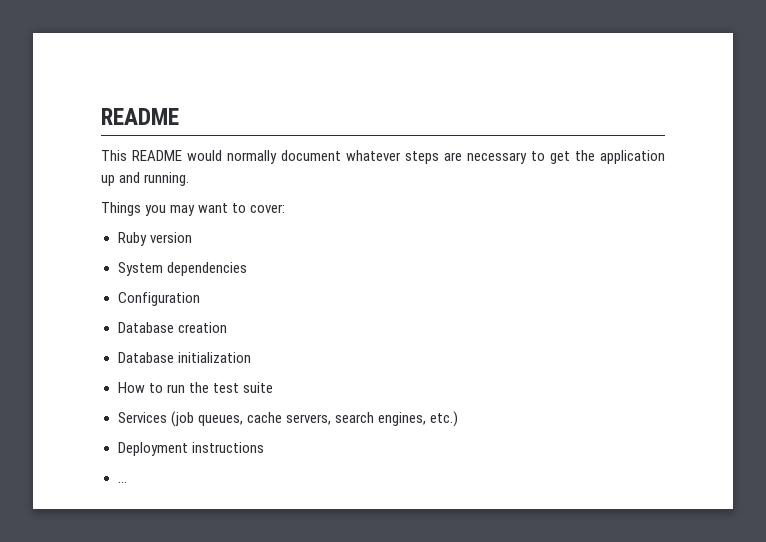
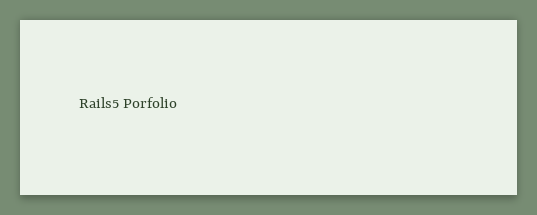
[101,108,179,125] [101,150,665,164] [101,172,190,186] [101,202,286,216] [117,232,192,246] [117,262,247,276] [117,292,200,306] [117,322,227,333] [117,352,251,363] [117,382,273,393] [117,411,458,427] [117,442,264,456] [117,481,127,483] README // This README would normally document whatever steps are necessary to get the application up and running. // Things you may want to cover: // Ruby version // System dependencies // Configuration // Database creation // Database initialization // How to run the test suite // Services (job queues, cache servers, search engines, etc.) // Deployment instructions // ... -> [79,97,178,108] Rails5 Porfolio

